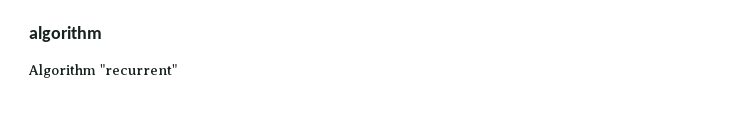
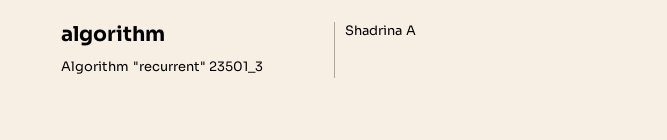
(177, 69) none -> [209,61,264,73] [345,25,416,36] 23501_3 Shadrina A

